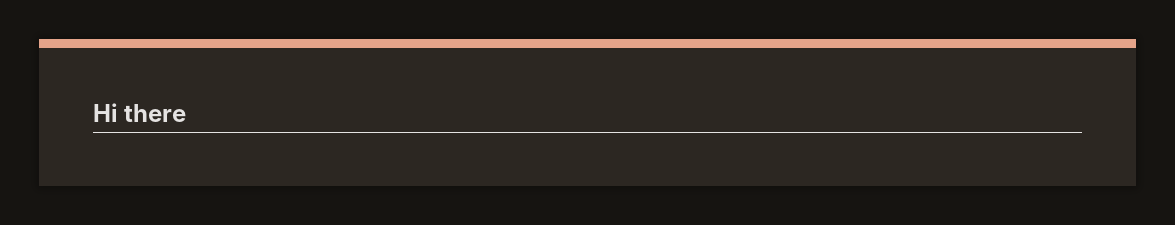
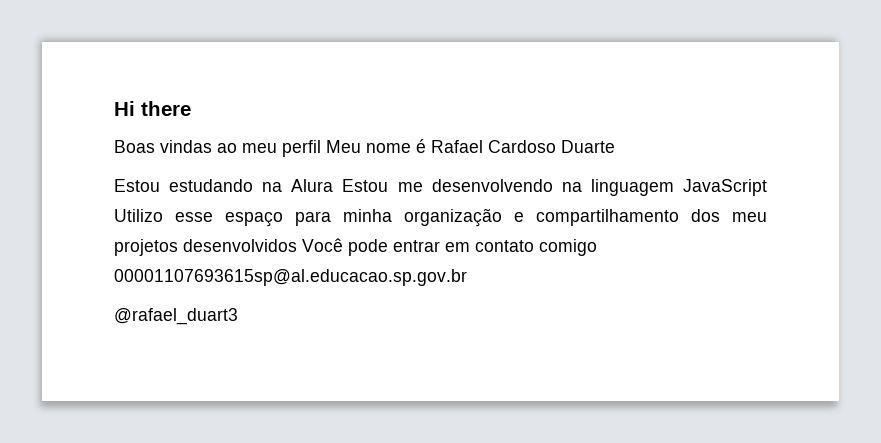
(187, 113) none -> [114,139,615,157] [114,179,767,196] [114,208,767,227] [114,238,597,256] [114,269,467,286] [114,308,238,325] // Boas vindas ao meu perfil Meu nome é Rafael Cardoso Duarte // Estou estudando na Alura Estou me desenvolvendo na linguagem JavaScript Utilizo esse espaço para minha organização e compartilhamento dos meu projetos desenvolvidos Você pode entrar em contato comigo 00001107693615sp@al.educacao.sp.gov.br // @rafael_duart3

